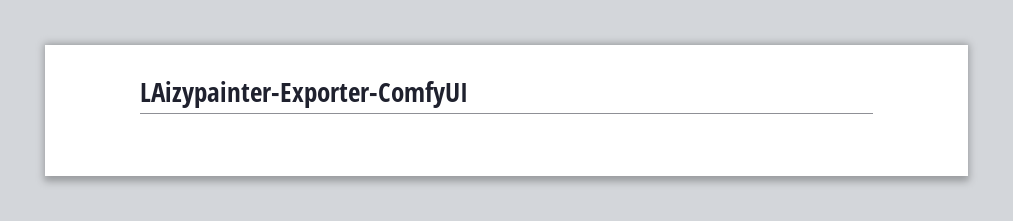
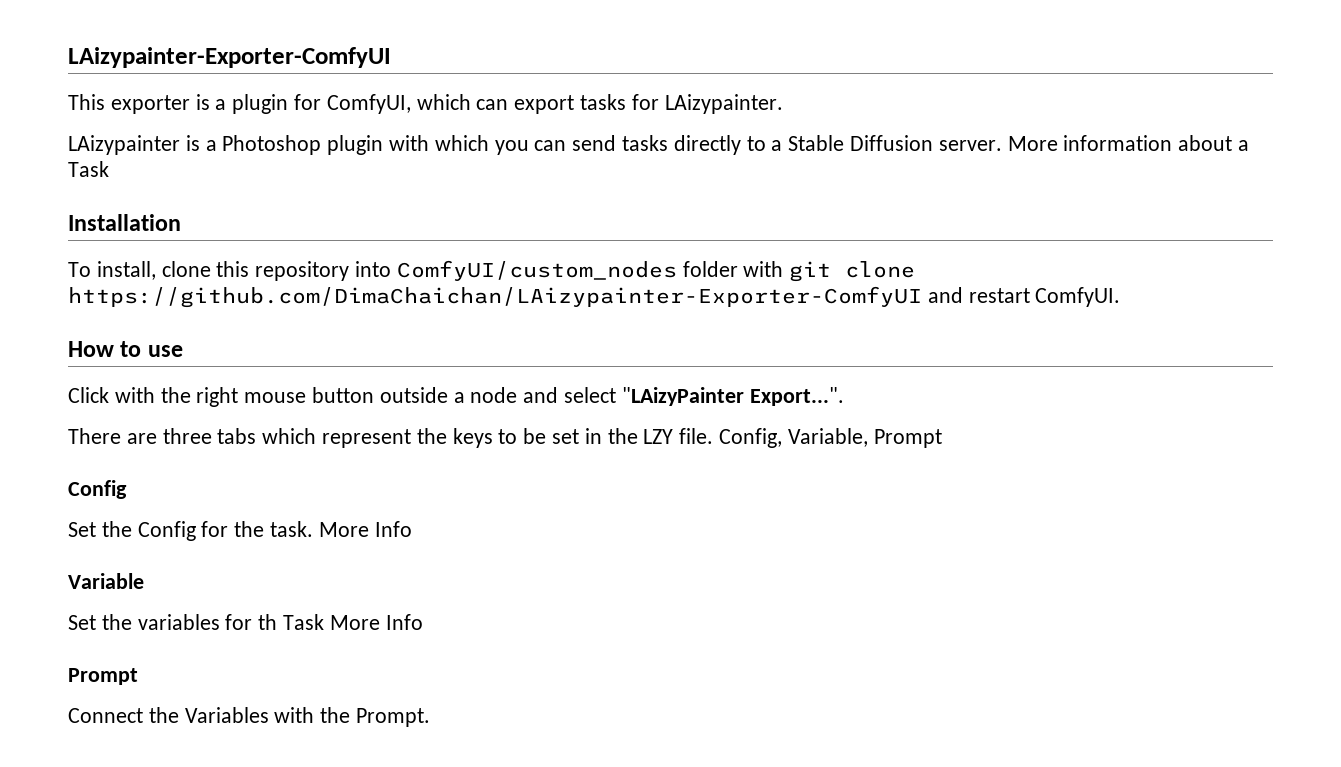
(468, 94) none -> [68,94,783,114] [68,135,1250,155] [68,161,109,177] [68,214,181,231] [68,260,916,282] [68,286,1121,308] [68,341,183,357] [68,387,844,407] [68,428,942,448] [68,480,127,499] [68,521,412,541] [68,573,144,589] [68,614,423,630] [68,668,138,685] [68,707,431,727] // This exporter is a plugin for ComfyUI, which can export tasks for LAizypainter. // LAizypainter is a Photoshop plugin with which you can send tasks directly to a Stable Diffusion server. More information about a Task // Installation // To install, clone this repository into ComfyUI/custom_nodes folder with git clone https://github.com/DimaChaichan/LAizypainter-Exporter-ComfyUI and restart ComfyUI. // How to use // Click with the right mouse button outside a node and select "LAizyPainter Export...". // There are three tabs which represent the keys to be set in the LZY file. Config, Variable, Prompt // Config // Set the Config for the task. More Info // Variable // Set the variables for th Task More Info // Prompt // Connect the Variables with the Prompt.

